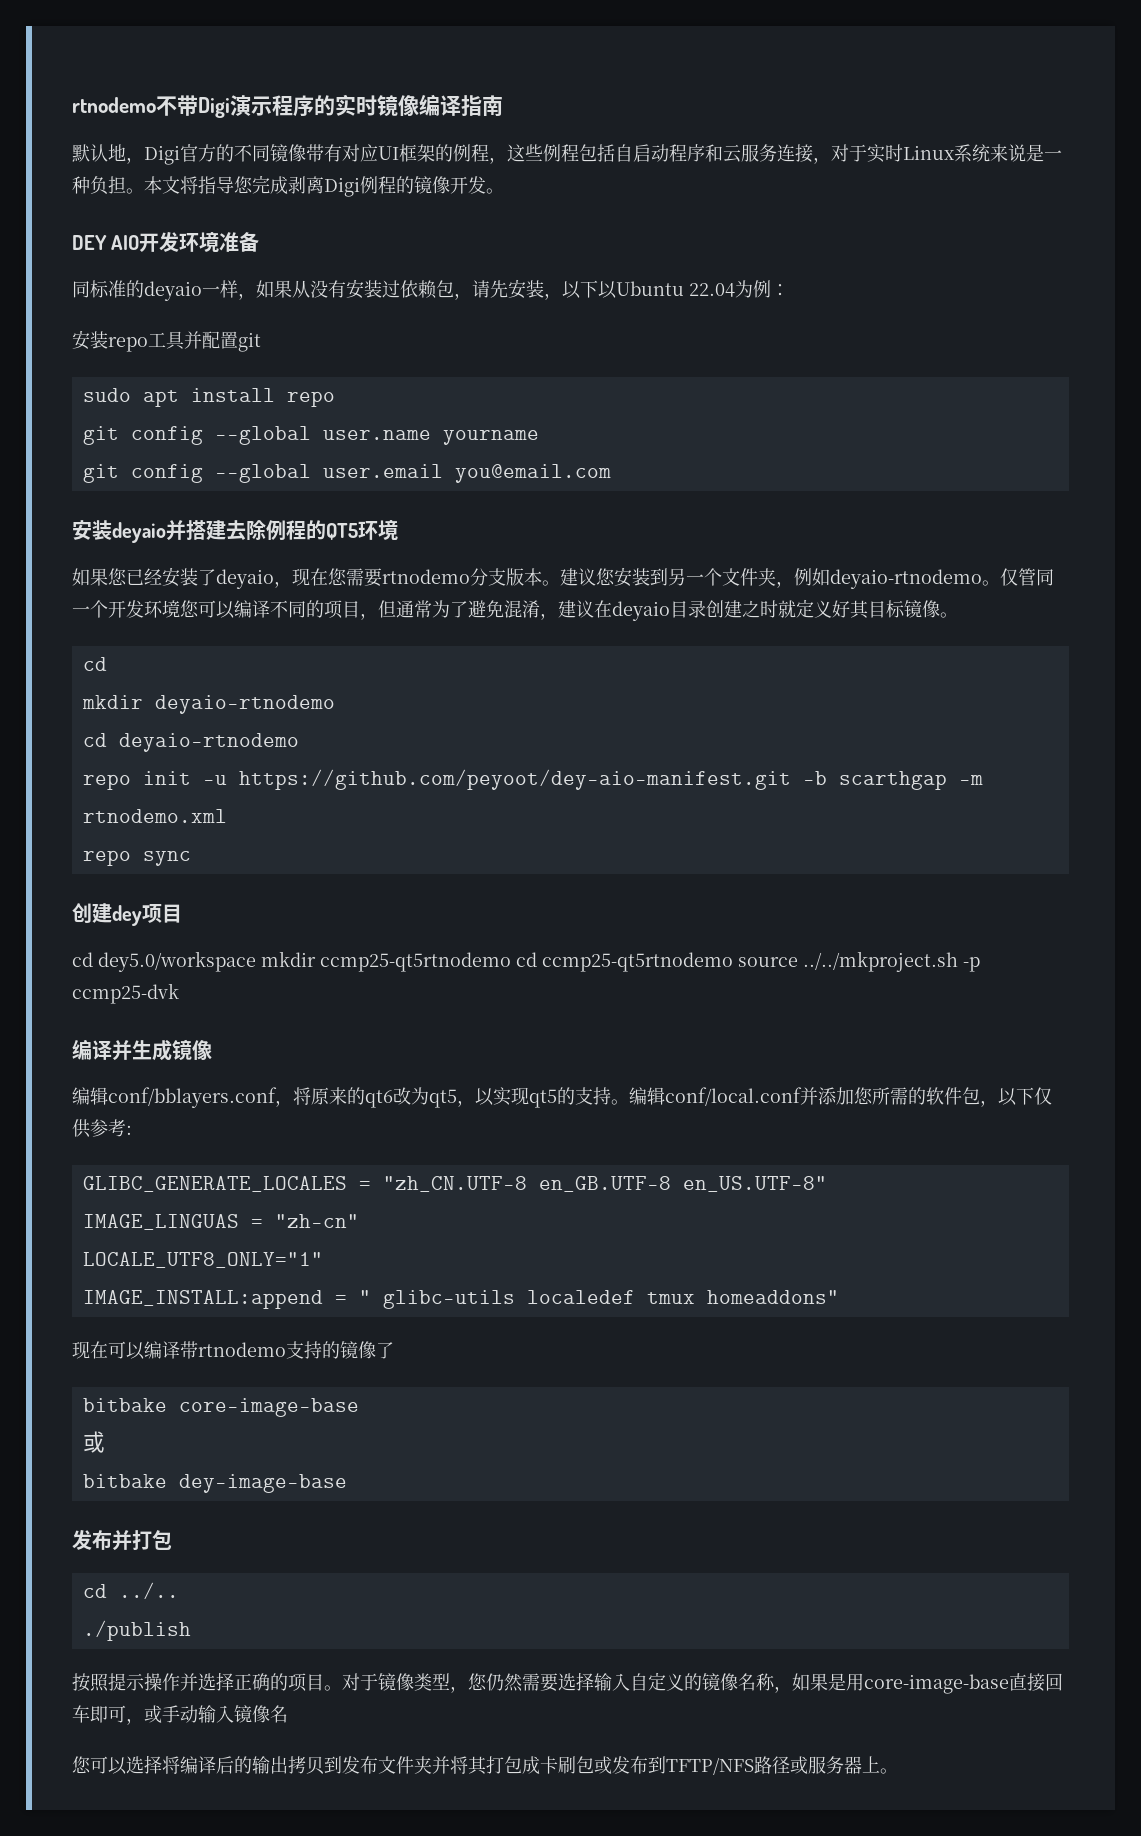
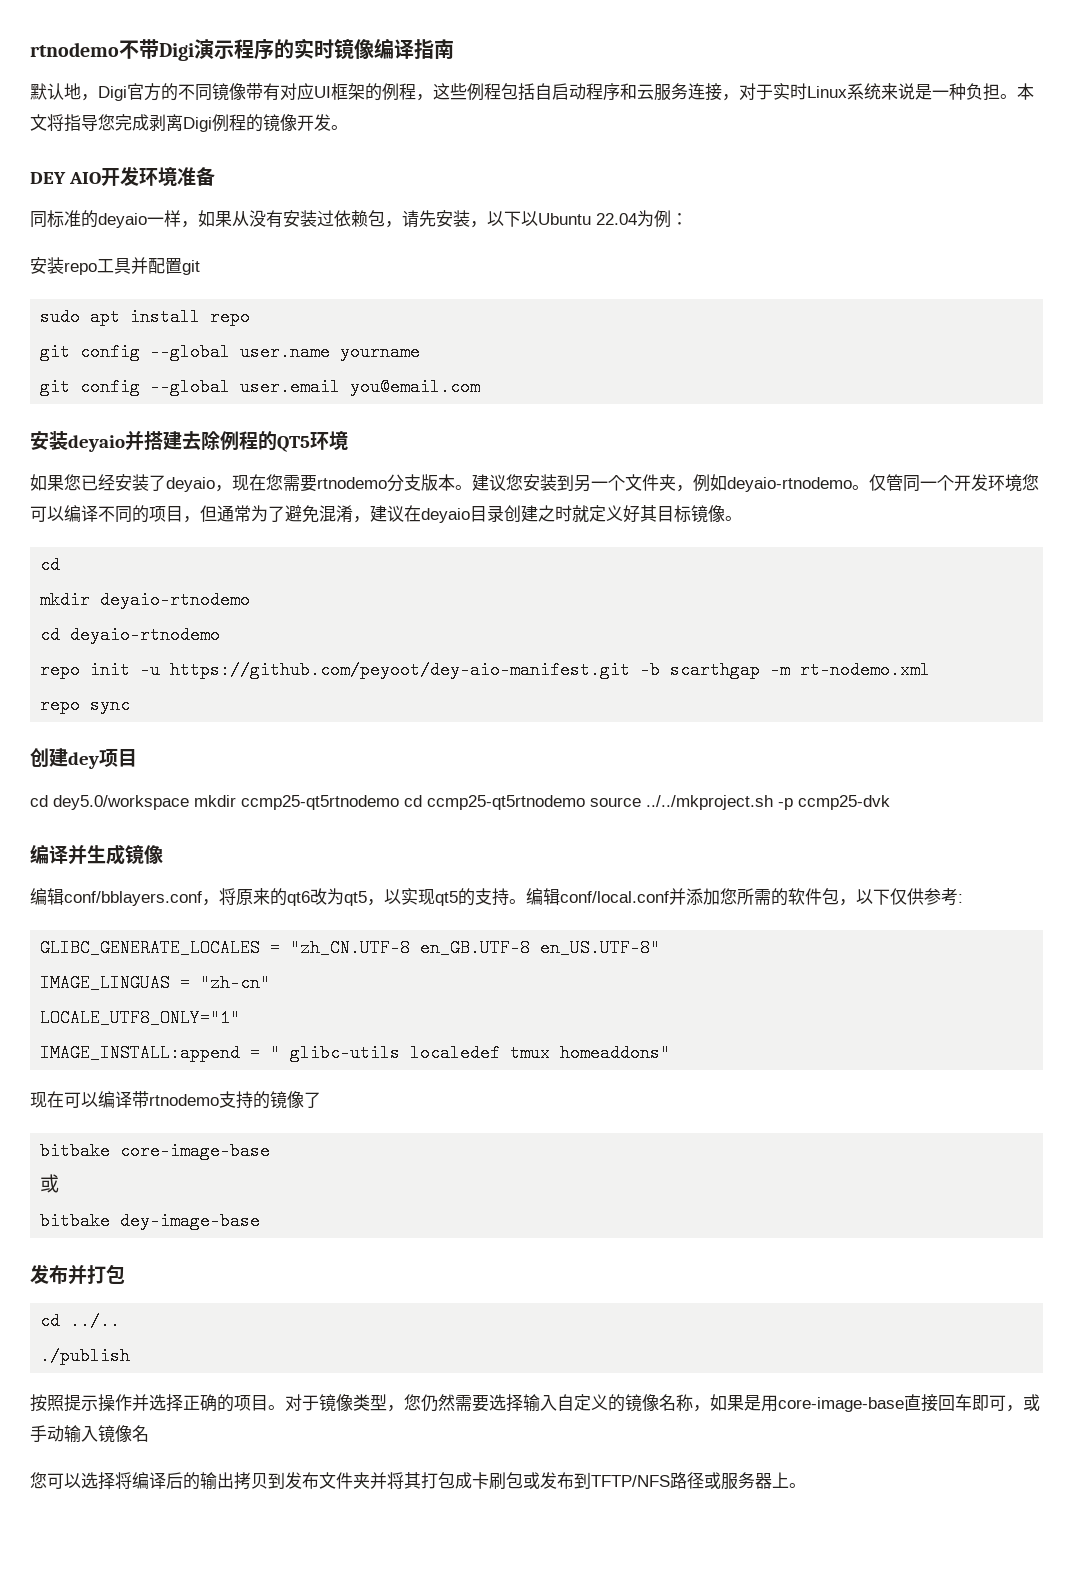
[82,809,227,823] rtnodemo.xml -> [800,661,931,679] rt-nodemo.xml

